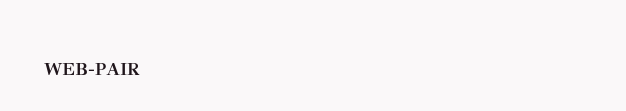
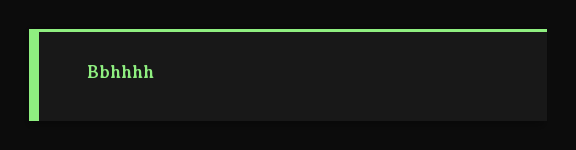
[44,63,140,75] WEB-PAIR -> [87,65,154,78] Bbhhhh

